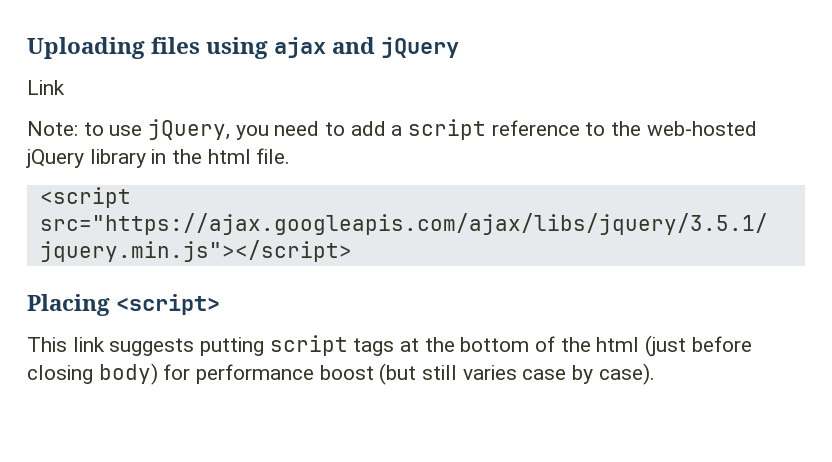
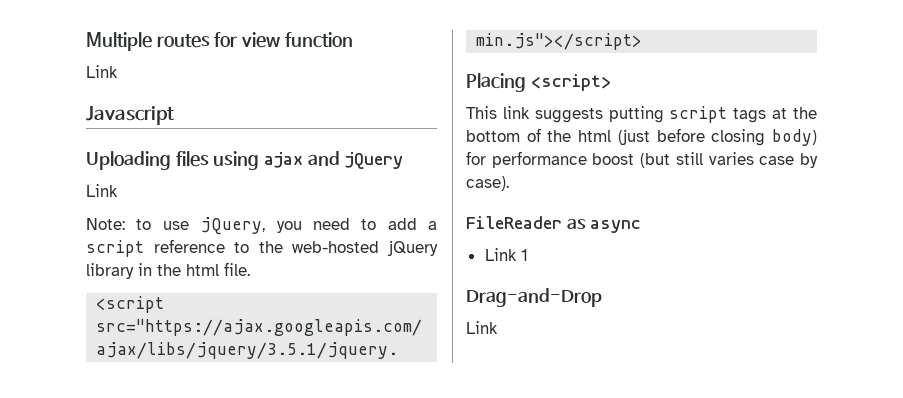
(27, 48) none -> [86,32,353,51] [86,65,118,78] [86,106,174,125] Multiple routes for view function // Link // Javascript //
(655, 374) none -> [466,216,642,233] [484,248,528,261] [466,288,602,307] [466,321,498,334] // FileReader as async // Link 1 // Drag-and-Drop // Link

